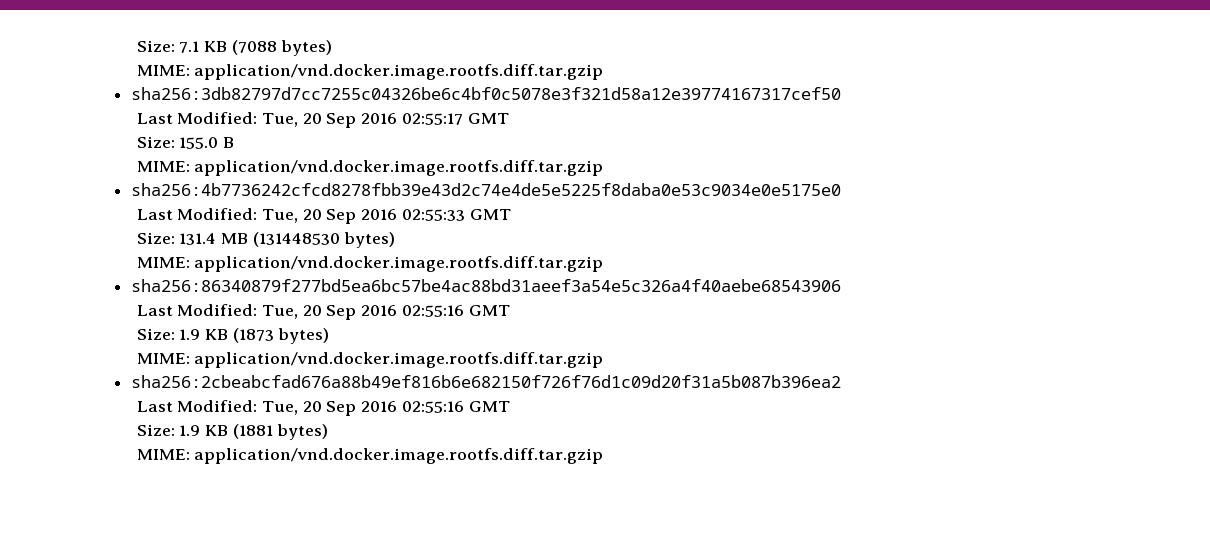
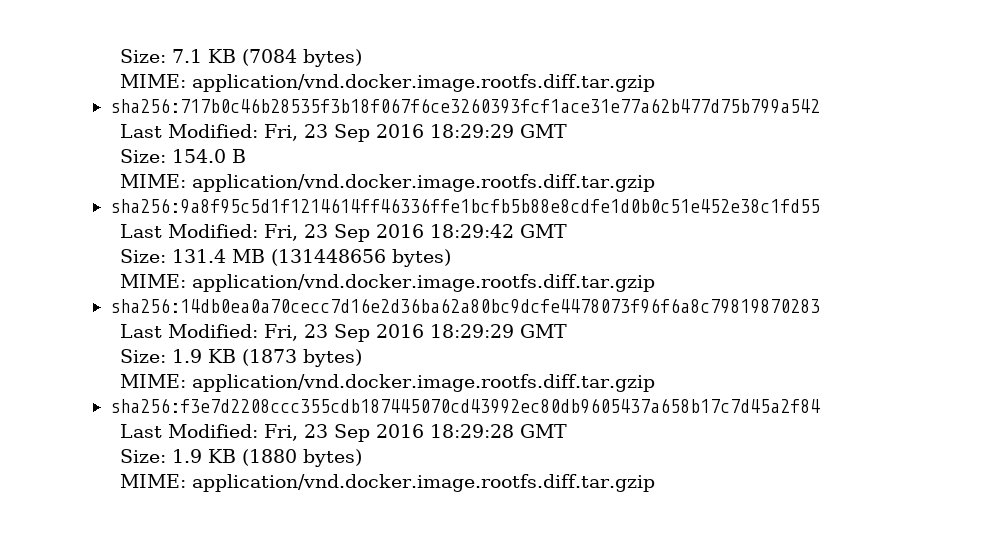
[231,40,332,56] [136,64,604,80] [131,87,842,100] [136,112,509,128] [136,136,219,149] (7088 bytes) // MIME: application/vnd.docker.image.rootfs.diff.tar.gzip // sha256:3db82797d7cc7255c04326be6c4bf0c5078e3f321d58a12e39774167317cef50 // Last Modified: Tue, 20 Sep 2016 02:55:17 GMT // Size: 155.0 -> [241,49,362,67] [119,74,655,92] [109,98,820,114] [119,124,567,142] [119,149,226,163] (7084 bytes) // MIME: application/vnd.docker.image.rootfs.diff.tar.gzip // sha256:717b0c46b28535f3b18f067f6ce3260393fcf1ace31e77a62b477d75b799a542 // Last Modified: Fri, 23 Sep 2016 18:29:29 GMT // Size: 154.0
[131,183,842,196] [136,208,465,224] sha256:4b7736242cfcd8278fbb39e43d2c74e4de5e5225f8daba0e53c9034e0e5175e0 // Last Modified: Tue, 20 Sep 2016 02:55:33 -> [109,198,820,214] [119,224,514,242] sha256:9a8f95c5d1f1214614ff46336ffe1bcfb5b88e8cdfe1d0b0c51e452e38c1fd55 // Last Modified: Fri, 23 Sep 2016 18:29:42
[252,232,395,248] [136,256,604,272] [131,279,842,292] [136,304,464,320] (131448530 bytes) // MIME: application/vnd.docker.image.rootfs.diff.tar.gzip // sha256:86340879f277bd5ea6bc57be4ac88bd31aeef3a54e5c326a4f40aebe68543906 // Last Modified: Tue, 20 Sep 2016 02:55:16 -> [270,249,451,267] [119,274,655,292] [109,298,820,314] [119,324,514,342] (131448656 bytes) // MIME: application/vnd.docker.image.rootfs.diff.tar.gzip // sha256:14db0ea0a70cecc7d16e2d36ba62a80bc9dcfe4478073f96f6a8c79819870283 // Last Modified: Fri, 23 Sep 2016 18:29:29
[131,375,842,388] [136,400,510,416] [136,424,273,439] sha256:2cbeabcfad676a88b49ef816b6e682150f726f76d1c09d20f31a5b087b396ea2 // Last Modified: Tue, 20 Sep 2016 02:55:16 GMT // Size: 1.9 KB (1881 -> [109,398,820,414] [119,424,567,442] [119,449,297,466] sha256:f3e7d2208ccc355cdb187445070cd43992ec80db9605437a658b17c7d45a2f84 // Last Modified: Fri, 23 Sep 2016 18:29:28 GMT // Size: 1.9 KB (1880

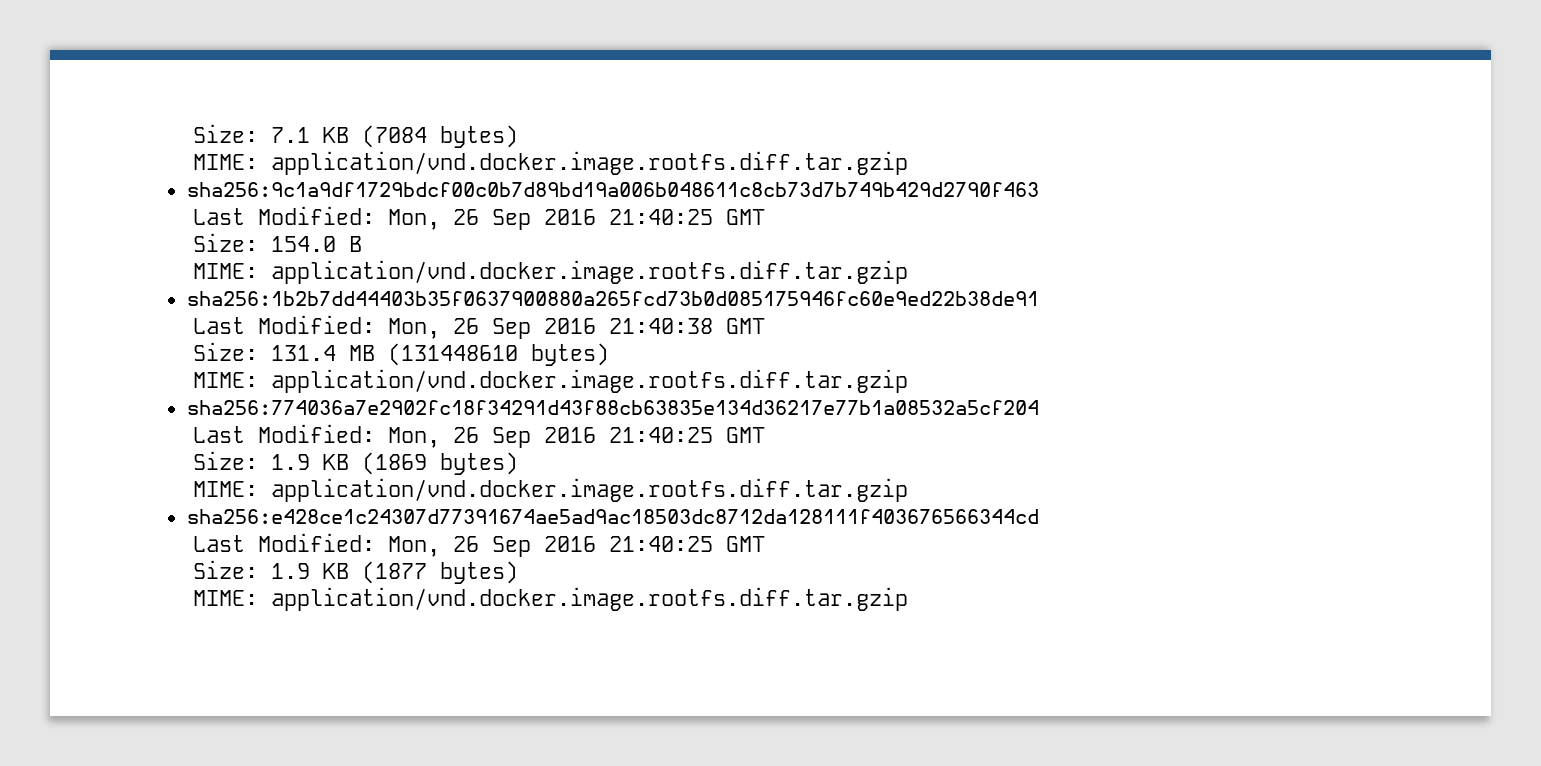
[109,98,820,114] [119,124,514,142] sha256:717b0c46b28535f3b18f067f6ce3260393fcf1ace31e77a62b477d75b799a542 // Last Modified: Fri, 23 Sep 2016 18:29:29 -> [187,182,1040,197] [192,206,713,230] sha256:9c1a9df1729bdcf00c0b7d89bd19a006b048611c8cb73d7b749b429d2790f463 // Last Modified: Mon, 26 Sep 2016 21:40:25
[109,198,820,214] [119,224,514,242] sha256:9a8f95c5d1f1214614ff46336ffe1bcfb5b88e8cdfe1d0b0c51e452e38c1fd55 // Last Modified: Fri, 23 Sep 2016 18:29:42 -> [187,291,1040,306] [192,315,713,339] sha256:1b2b7dd44403b35f0637900880a265fcd73b0d085175946fc60e9ed22b38de91 // Last Modified: Mon, 26 Sep 2016 21:40:38
[270,249,451,267] [119,274,655,292] [109,298,820,314] [119,324,567,342] [119,349,362,367] [119,374,655,392] [109,398,820,414] [119,424,567,442] [119,449,297,466] (131448656 bytes) // MIME: application/vnd.docker.image.rootfs.diff.tar.gzip // sha256:14db0ea0a70cecc7d16e2d36ba62a80bc9dcfe4478073f96f6a8c79819870283 // Last Modified: Fri, 23 Sep 2016 18:29:29 GMT // Size: 1.9 KB (1873 bytes) // MIME: application/vnd.docker.image.rootfs.diff.tar.gzip // sha256:f3e7d2208ccc355cdb187445070cd43992ec80db9605437a658b17c7d45a2f84 // Last Modified: Fri, 23 Sep 2016 18:29:28 GMT // Size: 1.9 KB (1880 -> [387,343,609,366] [192,369,908,393] [187,400,1040,415] [192,424,765,448] [192,451,518,475] [192,478,908,502] [187,509,1040,524] [192,533,765,557] [192,560,427,584] (131448610 bytes) // MIME: application/vnd.docker.image.rootfs.diff.tar.gzip // sha256:774036a7e2902fc18f34291d43f88cb63835e134d36217e77b1a08532a5cf204 // Last Modified: Mon, 26 Sep 2016 21:40:25 GMT // Size: 1.9 KB (1869 bytes) // MIME: application/vnd.docker.image.rootfs.diff.tar.gzip // sha256:e428ce1c24307d77391674ae5ad9ac18503dc8712da128111f403676566344cd // Last Modified: Mon, 26 Sep 2016 21:40:25 GMT // Size: 1.9 KB (1877

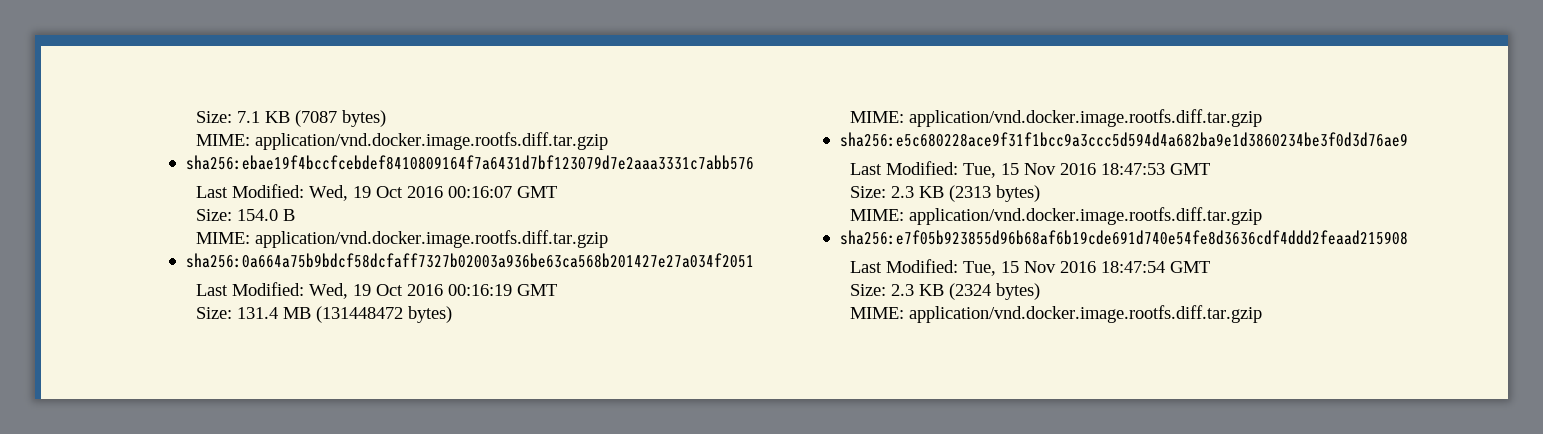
[361,125,518,148] [192,151,908,175] [187,182,1040,197] [192,206,713,230] (7084 bytes) // MIME: application/vnd.docker.image.rootfs.diff.tar.gzip // sha256:9c1a9df1729bdcf00c0b7d89bd19a006b048611c8cb73d7b749b429d2790f463 // Last Modified: Mon, 26 Sep 2016 21:40:25 -> [294,110,386,127] [195,132,608,150] [185,155,754,170] [195,184,512,201] (7087 bytes) // MIME: application/vnd.docker.image.rootfs.diff.tar.gzip // sha256:ebae19f4bccfcebdef8410809164f7a6431d7bf123079d7e2aaa3331c7abb576 // Last Modified: Wed, 19 Oct 2016 00:16:07
[187,291,1040,306] [192,315,713,339] sha256:1b2b7dd44403b35f0637900880a265fcd73b0d085175946fc60e9ed22b38de91 // Last Modified: Mon, 26 Sep 2016 21:40:38 -> [185,253,754,268] [195,282,512,299] sha256:0a664a75b9bdcf58dcfaff7327b02003a936be63ca568b201427e27a034f2051 // Last Modified: Wed, 19 Oct 2016 00:16:19
[387,343,609,366] [192,369,908,393] [187,400,1040,415] [192,424,765,448] [192,451,518,475] [192,478,908,502] [187,509,1040,524] [192,533,765,557] [192,560,427,584] (131448610 bytes) // MIME: application/vnd.docker.image.rootfs.diff.tar.gzip // sha256:774036a7e2902fc18f34291d43f88cb63835e134d36217e77b1a08532a5cf204 // Last Modified: Mon, 26 Sep 2016 21:40:25 GMT // Size: 1.9 KB (1869 bytes) // MIME: application/vnd.docker.image.rootfs.diff.tar.gzip // sha256:e428ce1c24307d77391674ae5ad9ac18503dc8712da128111f403676566344cd // Last Modified: Mon, 26 Sep 2016 21:40:25 GMT // Size: 1.9 KB (1877 -> [315,306,452,323] [849,109,1262,127] [839,132,1408,147] [849,161,1210,178] [849,185,1040,202] [849,207,1262,225] [839,230,1408,245] [849,259,1210,276] [849,283,991,300] (131448472 bytes) // MIME: application/vnd.docker.image.rootfs.diff.tar.gzip // sha256:e5c680228ace9f31f1bcc9a3ccc5d594d4a682ba9e1d3860234be3f0d3d76ae9 // Last Modified: Tue, 15 Nov 2016 18:47:53 GMT // Size: 2.3 KB (2313 bytes) // MIME: application/vnd.docker.image.rootfs.diff.tar.gzip // sha256:e7f05b923855d96b68af6b19cde691d740e54fe8d3636cdf4ddd2feaad215908 // Last Modified: Tue, 15 Nov 2016 18:47:54 GMT // Size: 2.3 KB (2324

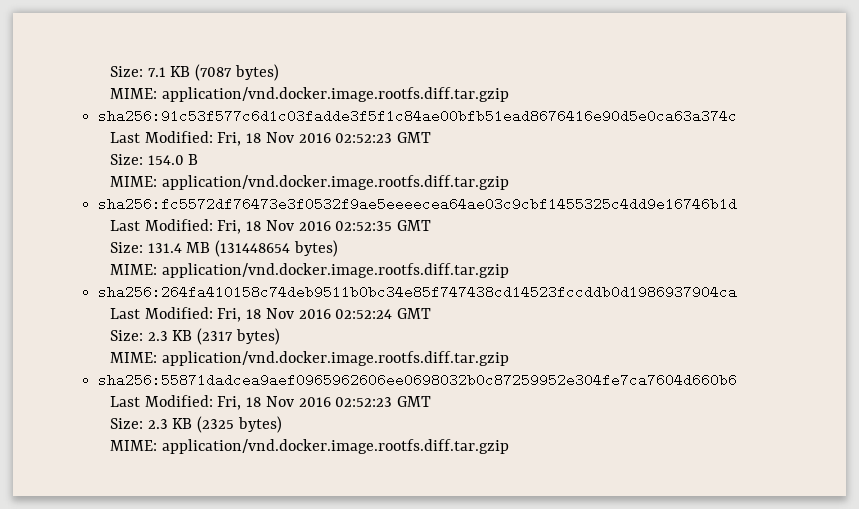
[185,155,754,170] [195,184,512,201] sha256:ebae19f4bccfcebdef8410809164f7a6431d7bf123079d7e2aaa3331c7abb576 // Last Modified: Wed, 19 Oct 2016 00:16:07 -> [98,109,738,123] [110,131,393,146] sha256:91c53f577c6d1c03fadde3f5f1c84ae00bfb51ead8676416e90d5e0ca63a374c // Last Modified: Fri, 18 Nov 2016 02:52:23
[185,253,754,268] [195,282,512,299] sha256:0a664a75b9bdcf58dcfaff7327b02003a936be63ca568b201427e27a034f2051 // Last Modified: Wed, 19 Oct 2016 00:16:19 -> [98,197,738,211] [110,219,393,234] sha256:fc5572df76473e3f0532f9ae5eeeecea64ae03c9cbf1455325c4dd9e16746b1d // Last Modified: Fri, 18 Nov 2016 02:52:35
[315,306,452,323] [849,109,1262,127] [839,132,1408,147] [849,161,1210,178] [849,185,1040,202] [849,207,1262,225] [839,230,1408,245] [849,259,1210,276] [849,283,991,300] (131448472 bytes) // MIME: application/vnd.docker.image.rootfs.diff.tar.gzip // sha256:e5c680228ace9f31f1bcc9a3ccc5d594d4a682ba9e1d3860234be3f0d3d76ae9 // Last Modified: Tue, 15 Nov 2016 18:47:53 GMT // Size: 2.3 KB (2313 bytes) // MIME: application/vnd.docker.image.rootfs.diff.tar.gzip // sha256:e7f05b923855d96b68af6b19cde691d740e54fe8d3636cdf4ddd2feaad215908 // Last Modified: Tue, 15 Nov 2016 18:47:54 GMT // Size: 2.3 KB (2324 -> [215,240,338,257] [110,263,509,278] [98,285,738,299] [110,307,432,322] [110,328,280,345] [110,351,509,366] [98,373,738,387] [110,395,432,410] [110,416,235,433] (131448654 bytes) // MIME: application/vnd.docker.image.rootfs.diff.tar.gzip // sha256:264fa410158c74deb9511b0bc34e85f747438cd14523fccddb0d1986937904ca // Last Modified: Fri, 18 Nov 2016 02:52:24 GMT // Size: 2.3 KB (2317 bytes) // MIME: application/vnd.docker.image.rootfs.diff.tar.gzip // sha256:55871dadcea9aef0965962606ee0698032b0c87259952e304fe7ca7604d660b6 // Last Modified: Fri, 18 Nov 2016 02:52:23 GMT // Size: 2.3 KB (2325

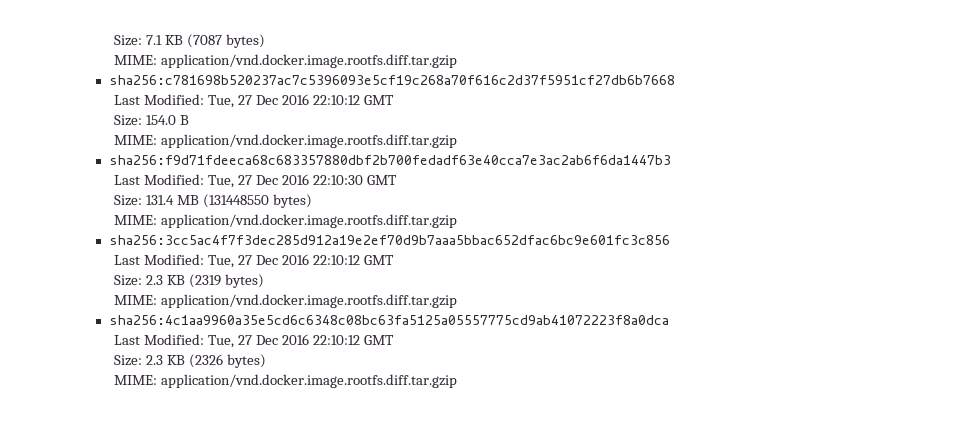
[98,109,738,123] [110,131,393,146] sha256:91c53f577c6d1c03fadde3f5f1c84ae00bfb51ead8676416e90d5e0ca63a374c // Last Modified: Fri, 18 Nov 2016 02:52:23 -> [108,75,675,85] [114,94,360,108] sha256:c781698b520237ac7c5396093e5cf19c268a70f616c2d37f5951cf27db6b7668 // Last Modified: Tue, 27 Dec 2016 22:10:12
[98,197,738,211] [110,219,393,234] sha256:fc5572df76473e3f0532f9ae5eeeecea64ae03c9cbf1455325c4dd9e16746b1d // Last Modified: Fri, 18 Nov 2016 02:52:35 -> [108,155,671,165] [114,174,363,188] sha256:f9d71fdeeca68c683357880dbf2b700fedadf63e40cca7e3ac2ab6f6da1447b3 // Last Modified: Tue, 27 Dec 2016 22:10:30
[215,240,338,257] [110,263,509,278] [98,285,738,299] [110,307,432,322] [110,328,280,345] [110,351,509,366] [98,373,738,387] [110,395,432,410] [110,416,235,433] (131448654 bytes) // MIME: application/vnd.docker.image.rootfs.diff.tar.gzip // sha256:264fa410158c74deb9511b0bc34e85f747438cd14523fccddb0d1986937904ca // Last Modified: Fri, 18 Nov 2016 02:52:24 GMT // Size: 2.3 KB (2317 bytes) // MIME: application/vnd.docker.image.rootfs.diff.tar.gzip // sha256:55871dadcea9aef0965962606ee0698032b0c87259952e304fe7ca7604d660b6 // Last Modified: Fri, 18 Nov 2016 02:52:23 GMT // Size: 2.3 KB (2325 -> [202,194,312,208] [114,214,458,228] [108,235,670,245] [114,254,394,268] [114,274,264,288] [114,294,458,308] [108,315,669,325] [114,334,394,348] [114,354,223,368] (131448550 bytes) // MIME: application/vnd.docker.image.rootfs.diff.tar.gzip // sha256:3cc5ac4f7f3dec285d912a19e2ef70d9b7aaa5bbac652dfac6bc9e601fc3c856 // Last Modified: Tue, 27 Dec 2016 22:10:12 GMT // Size: 2.3 KB (2319 bytes) // MIME: application/vnd.docker.image.rootfs.diff.tar.gzip // sha256:4c1aa9960a35e5cd6c6348c08bc63fa5125a05557775cd9ab41072223f8a0dca // Last Modified: Tue, 27 Dec 2016 22:10:12 GMT // Size: 2.3 KB (2326

